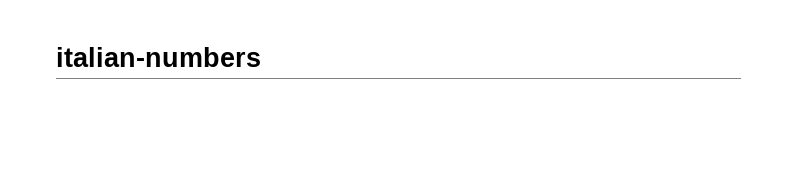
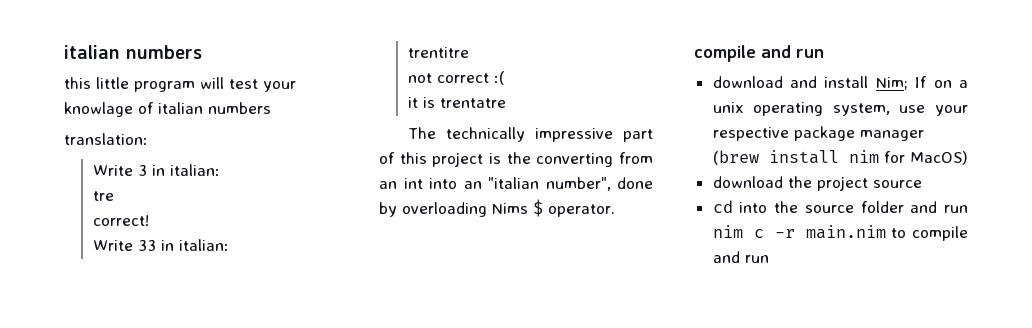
[56,47,261,67] italian-numbers -> [64,45,202,59] [64,77,296,92] [64,102,271,117] [64,133,148,145] [92,164,220,176] [92,191,114,201] [92,215,149,226] [92,239,229,251] [407,47,469,58] [407,71,505,85] [407,97,506,108] [408,127,653,142] [379,152,653,167] [379,177,653,191] [379,199,615,217] [694,45,824,62] [712,76,968,90] [712,102,968,116] [712,126,924,141] [712,150,968,165] [712,176,922,191] [712,200,968,213] [712,225,968,241] [712,251,769,263] italian numbers // this little program will test your knowlage of italian numbers // translation: // Write 3 in italian: // tre // correct! // Write 33 in italian: // trentitre // not correct :( // it is trentatre // The technically impressive part of this project is the converting from an int into an "italian number", done by overloading Nims $ operator. // compile and run // download and install Nim; If on a unix operating system, use your respective package manager (brew install nim for MacOS) // download the project source // cd into the source folder and run nim c -r main.nim to compile and run

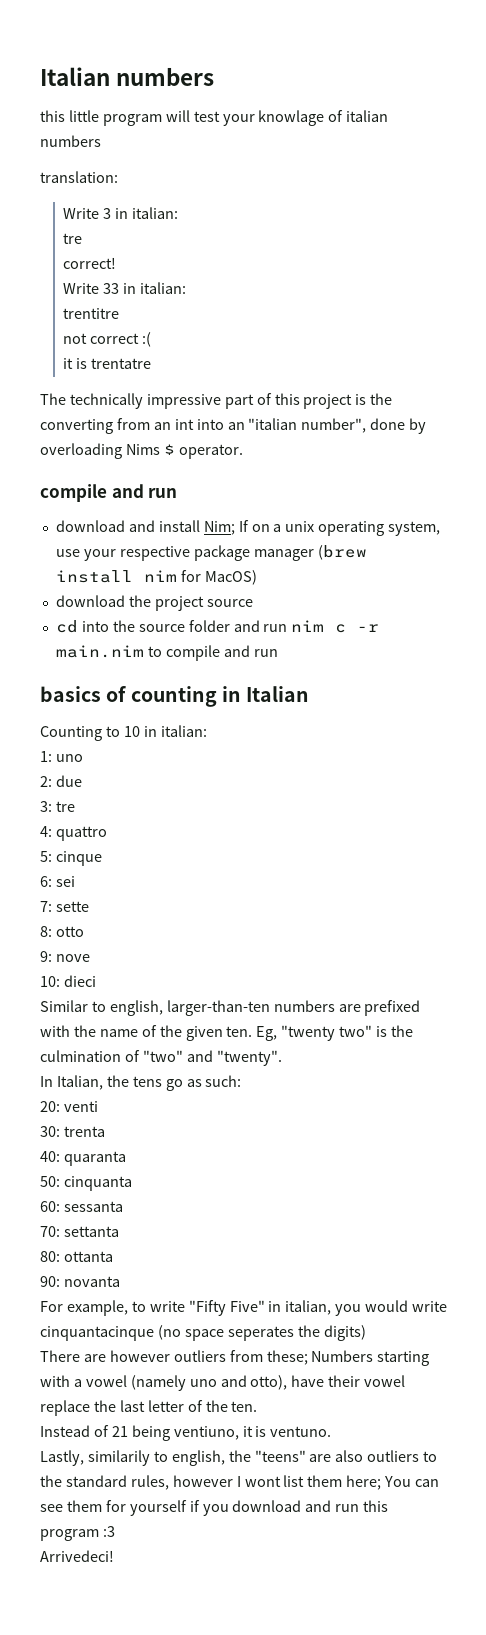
[64,45,120,59] italian -> [40,67,110,86] Italian
(769, 259) none -> [40,686,310,707] [40,725,207,741] [40,751,83,762] [40,775,82,787] [40,801,75,812] [40,826,107,841] [40,851,102,866] [40,876,75,887] [40,901,89,912] [40,926,84,937] [40,951,90,962] [40,975,96,987] [40,1000,421,1016] [40,1025,414,1041] [40,1050,282,1066] [40,1075,242,1091] [40,1101,98,1112] [40,1126,105,1137] [40,1151,126,1166] [40,1176,132,1191] [40,1201,123,1212] [40,1226,119,1237] [40,1251,113,1262] [40,1276,120,1287] [40,1300,448,1316] [40,1325,366,1341] [40,1350,430,1366] [40,1375,406,1391] [40,1400,258,1416] [40,1425,332,1441] [40,1450,438,1466] [40,1475,440,1490] [40,1500,389,1516] [40,1526,115,1541] [40,1550,114,1562] // basics of counting in Italian // Counting to 10 in italian: // 1: uno // 2: due // 3: tre // 4: quattro // 5: cinque // 6: sei // 7: sette // 8: otto // 9: nove // 10: dieci // Similar to english, larger-than-ten numbers are prefixed with the name of the given ten. Eg, "twenty two" is the culmination of "two" and "twenty". // In Italian, the tens go as such: // 20: venti // 30: trenta // 40: quaranta // 50: cinquanta // 60: sessanta // 70: settanta // 80: ottanta // 90: novanta // For example, to write "Fifty Five" in italian, you would write cinquantacinque (no space seperates the digits) // There are however outliers from these; Numbers starting with a vowel (namely uno and otto), have their vowel replace the last letter of the ten. // Instead of 21 being ventiuno, it is ventuno. // Lastly, similarily to english, the "teens" are also outliers to the standard rules, however I wont list them here; You can see them for yourself if you download and run this program :3 // Arrivedeci!

